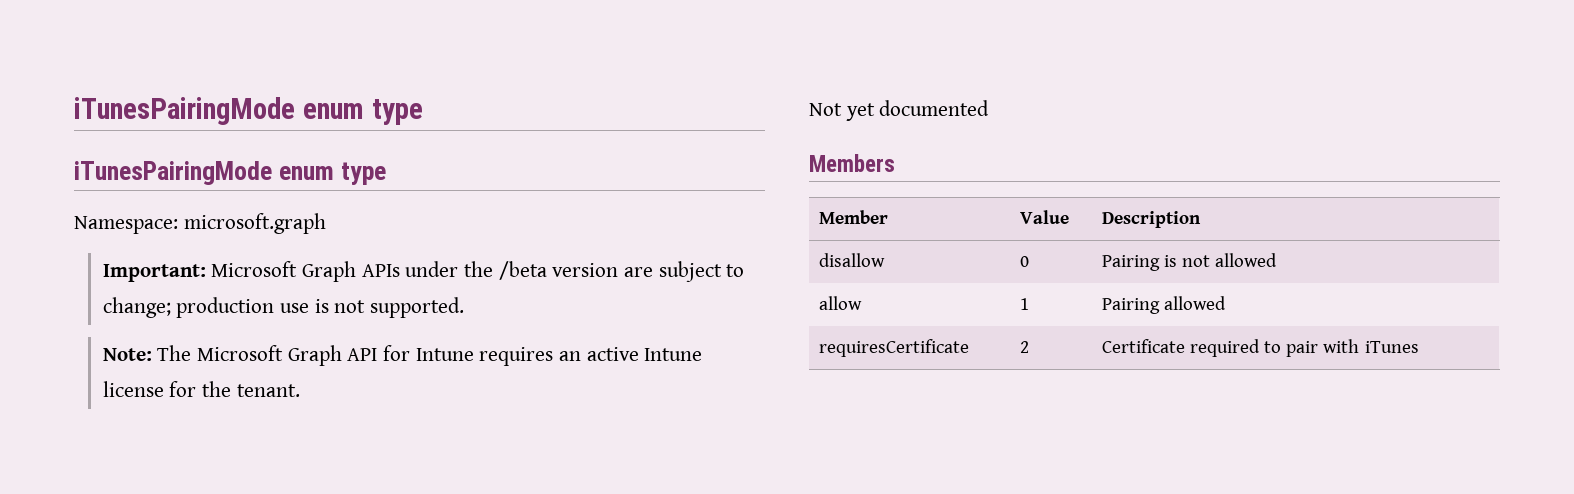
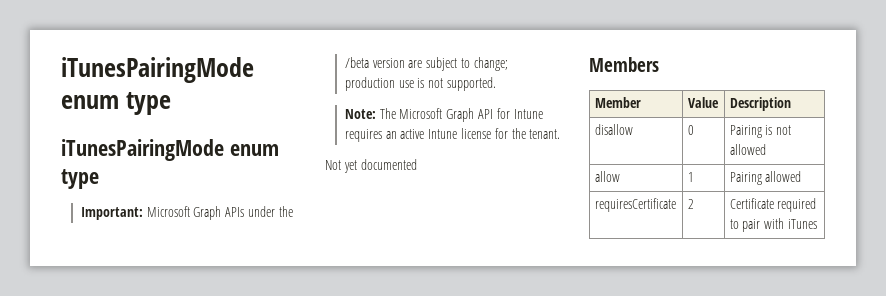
[74,213,326,234] // Namespace: microsoft.graph -> (99, 179) none

